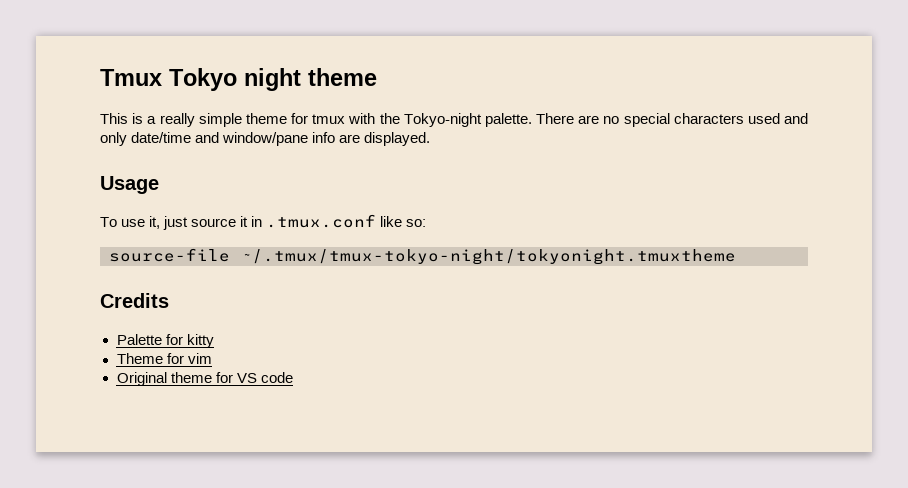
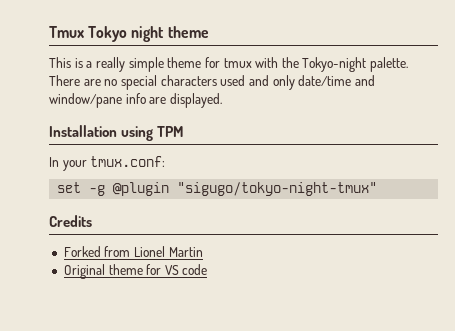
[100,176,159,194] [100,214,427,230] [109,248,736,265] [100,293,169,308] [116,334,214,348] [116,353,212,364] Usage // To use it, just source it in .tmux.conf like so: // source-file ~/.tmux/tmux-tokyo-night/tokyonight.tmuxtheme // Credits // Palette for kitty // Theme for vim -> [49,125,184,141] [49,156,166,171] [57,182,378,196] [49,215,92,227] [63,246,203,257] Installation using TPM // In your tmux.conf: // set -g @plugin "sigugo/tokyo-night-tmux" // Credits // Forked from Lionel Martin

